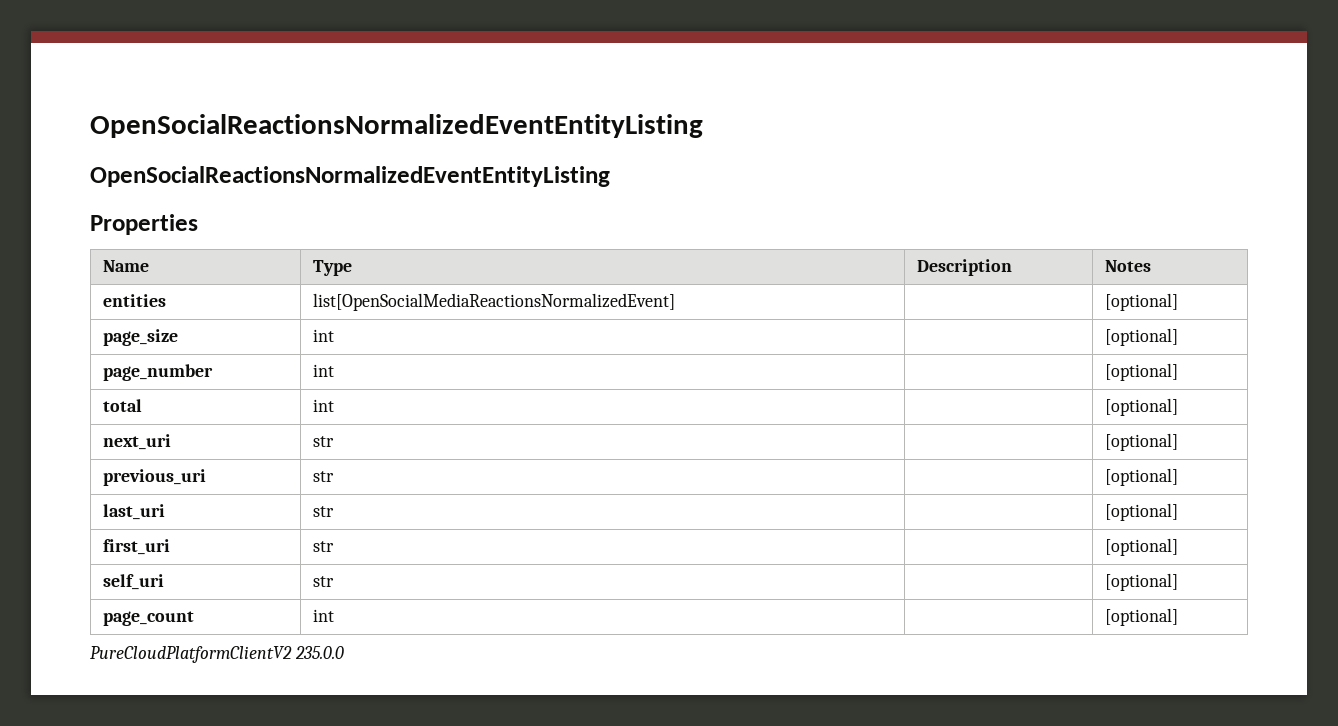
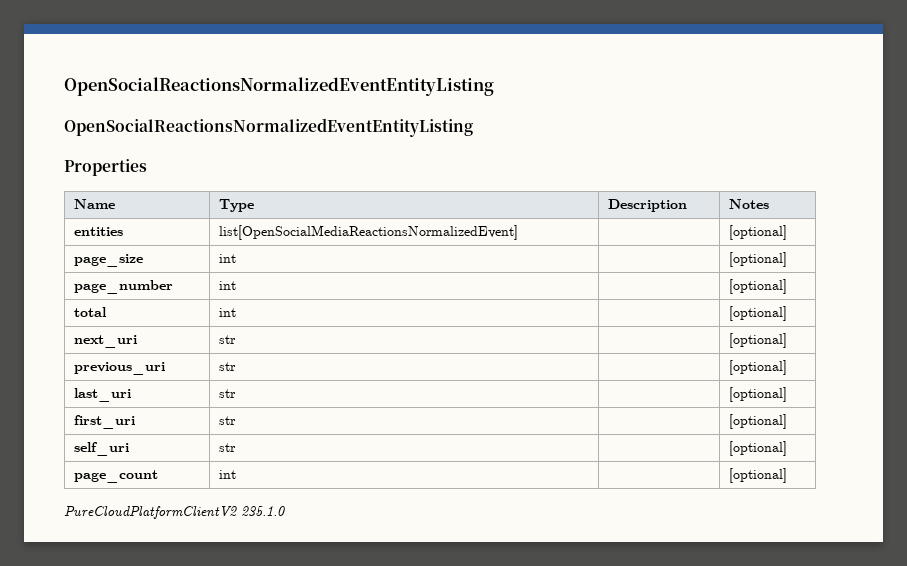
[294,646,344,659] 235.0.0 -> [241,506,285,516] 235.1.0

